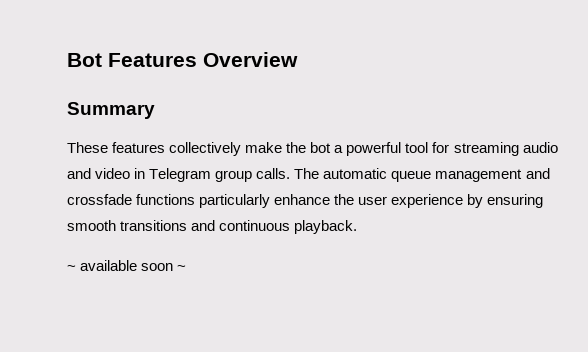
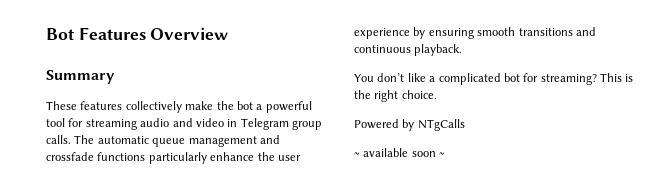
(358, 227) none -> [354,73,634,85] [354,90,437,102] [354,119,465,131] // You don’t like a complicated bot for streaming? This is the right choice. // Powered by NTgCalls

